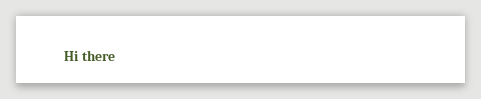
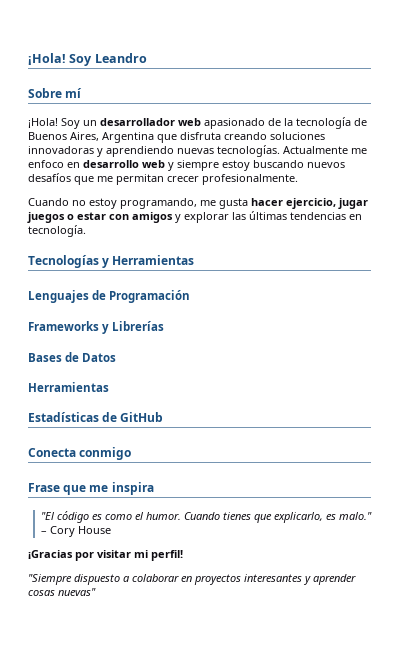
[64,50,115,61] Hi there -> [28,53,147,66] [28,88,83,98] [28,117,367,129] [28,132,325,143] [28,145,367,157] [28,160,345,171] [28,173,298,185] [28,198,368,209] [27,211,362,223] [28,225,86,237] [28,255,195,268] [28,290,191,303] [28,321,165,334] [28,352,117,362] [28,382,109,392] [28,412,164,422] [28,447,132,460] [28,482,154,495] [40,511,372,523] [40,526,111,537] [28,550,183,561] [28,574,356,585] [28,588,96,596] ¡Hola! Soy Leandro // Sobre mí // ¡Hola! Soy un desarrollador web apasionado de la tecnología de Buenos Aires, Argentina que disfruta creando soluciones innovadoras y aprendiendo nuevas tecnologías. Actualmente me enfoco en desarrollo web y siempre estoy buscando nuevos desafíos que me permitan crecer profesionalmente. // Cuando no estoy programando, me gusta hacer ejercicio, jugar juegos o estar con amigos y explorar las últimas tendencias en tecnología. // Tecnologías y Herramientas // Lenguajes de Programación // Frameworks y Librerías // Bases de Datos // Herramientas // Estadísticas de GitHub // Conecta conmigo // Frase que me inspira // "El código es como el humor. Cuando tienes que explicarlo, es malo." – Cory House // ¡Gracias por visitar mi perfil! // "Siempre dispuesto a colaborar en proyectos interesantes y aprender cosas nuevas"

